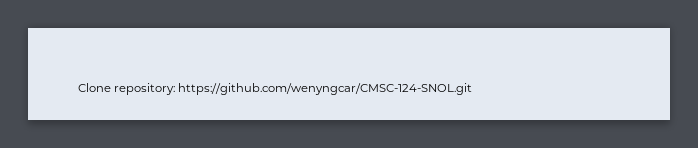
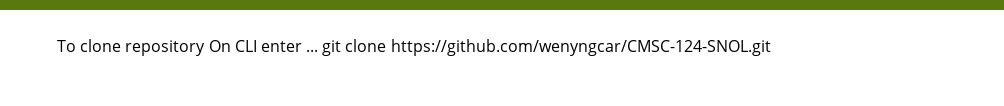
[78,83,176,95] Clone repository: -> [57,39,387,56] To clone repository On CLI enter ... git clone

